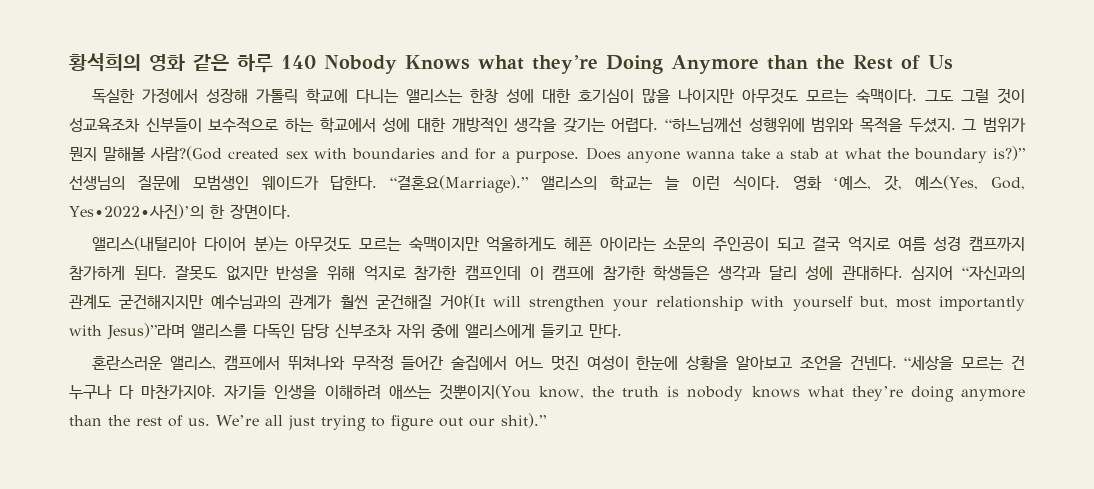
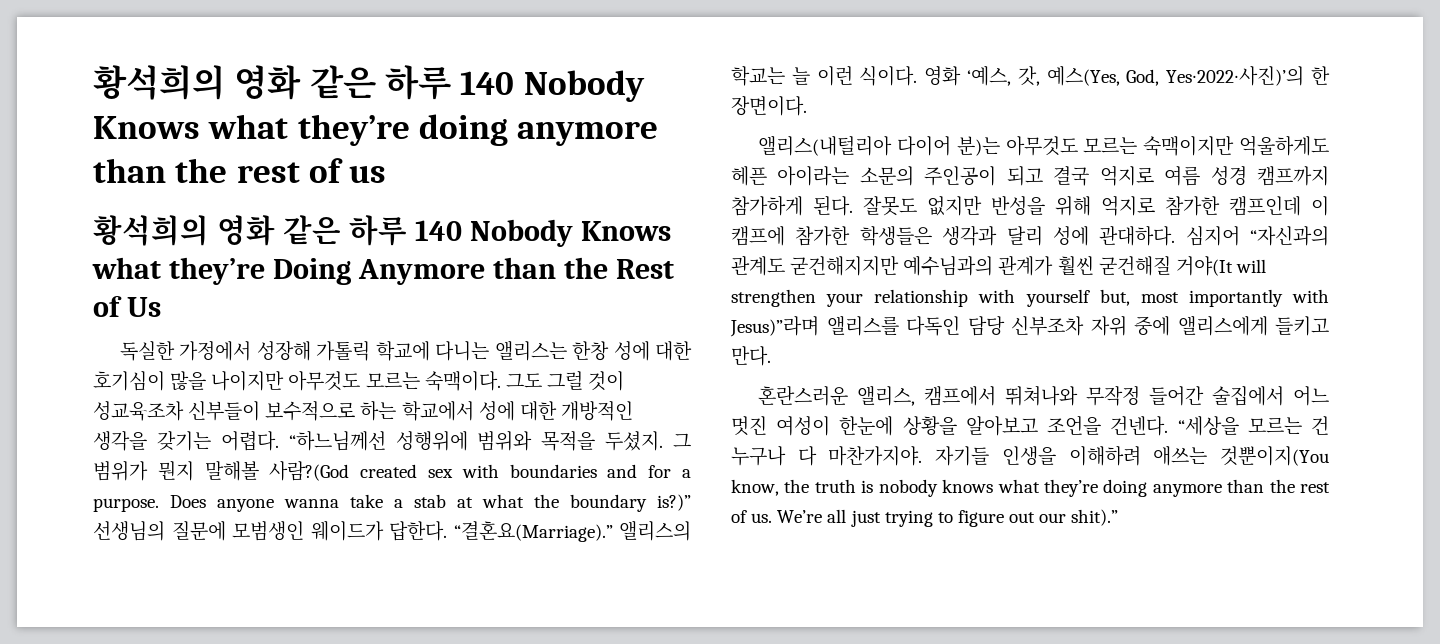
[69,53,598,74] 황석희의 영화 같은 하루 140 Nobody Knows what they’re -> [93,65,645,102] [93,114,659,146] [93,158,387,183] [93,215,671,247] [92,257,265,285] 황석희의 영화 같은 하루 140 Nobody Knows what they’re doing anymore than the rest of us // 황석희의 영화 같은 하루 140 Nobody Knows what they’re

